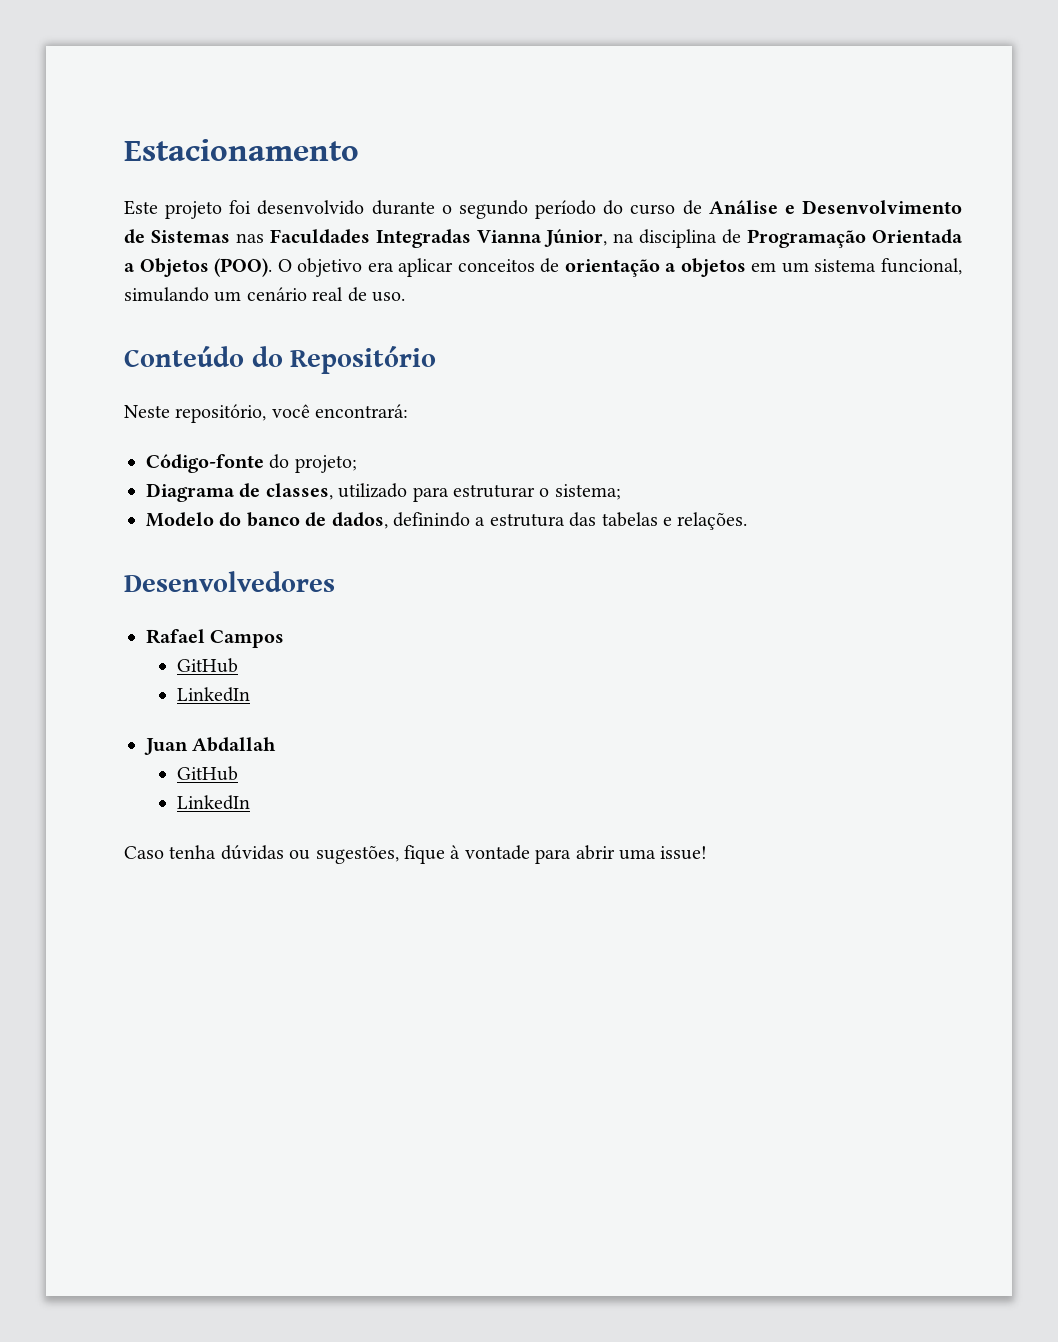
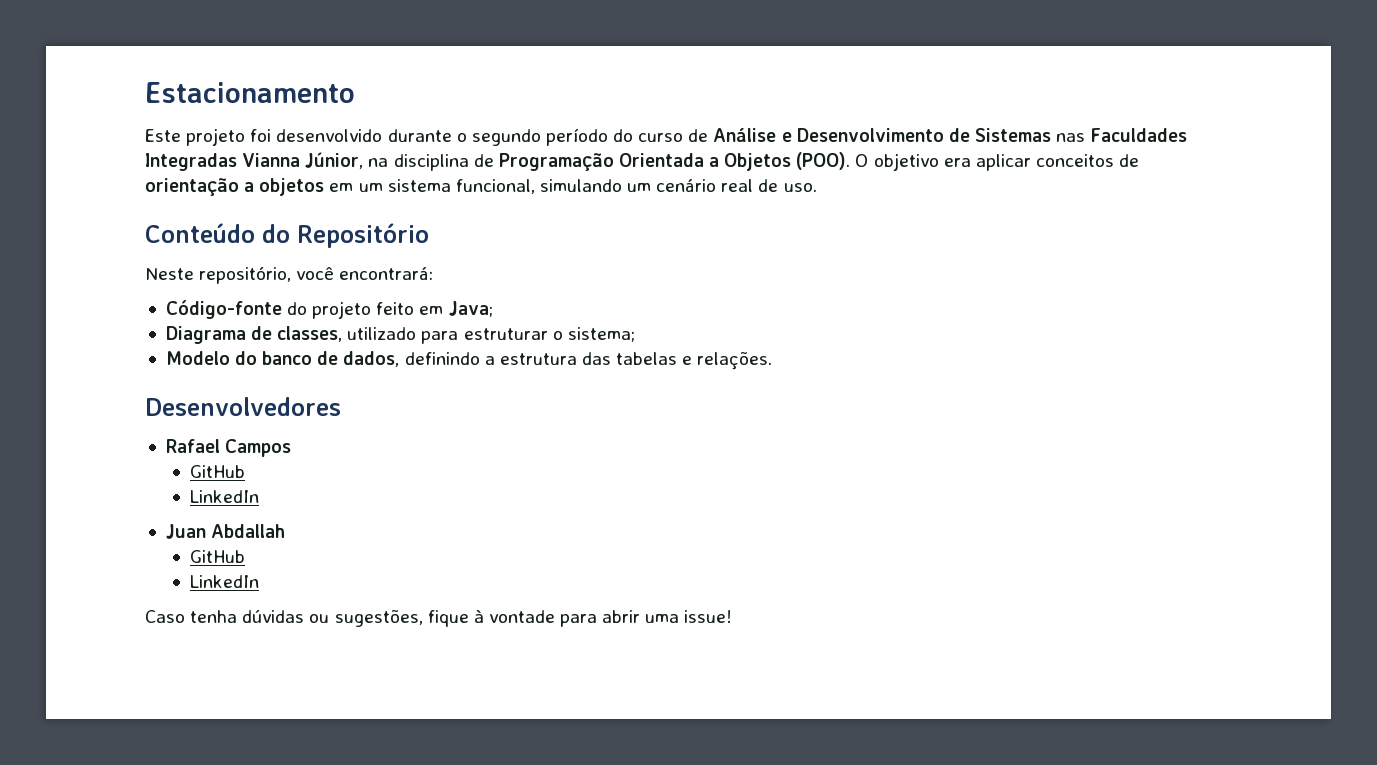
[294,455,357,473] projeto; -> [312,301,493,319] projeto feito em Java;

